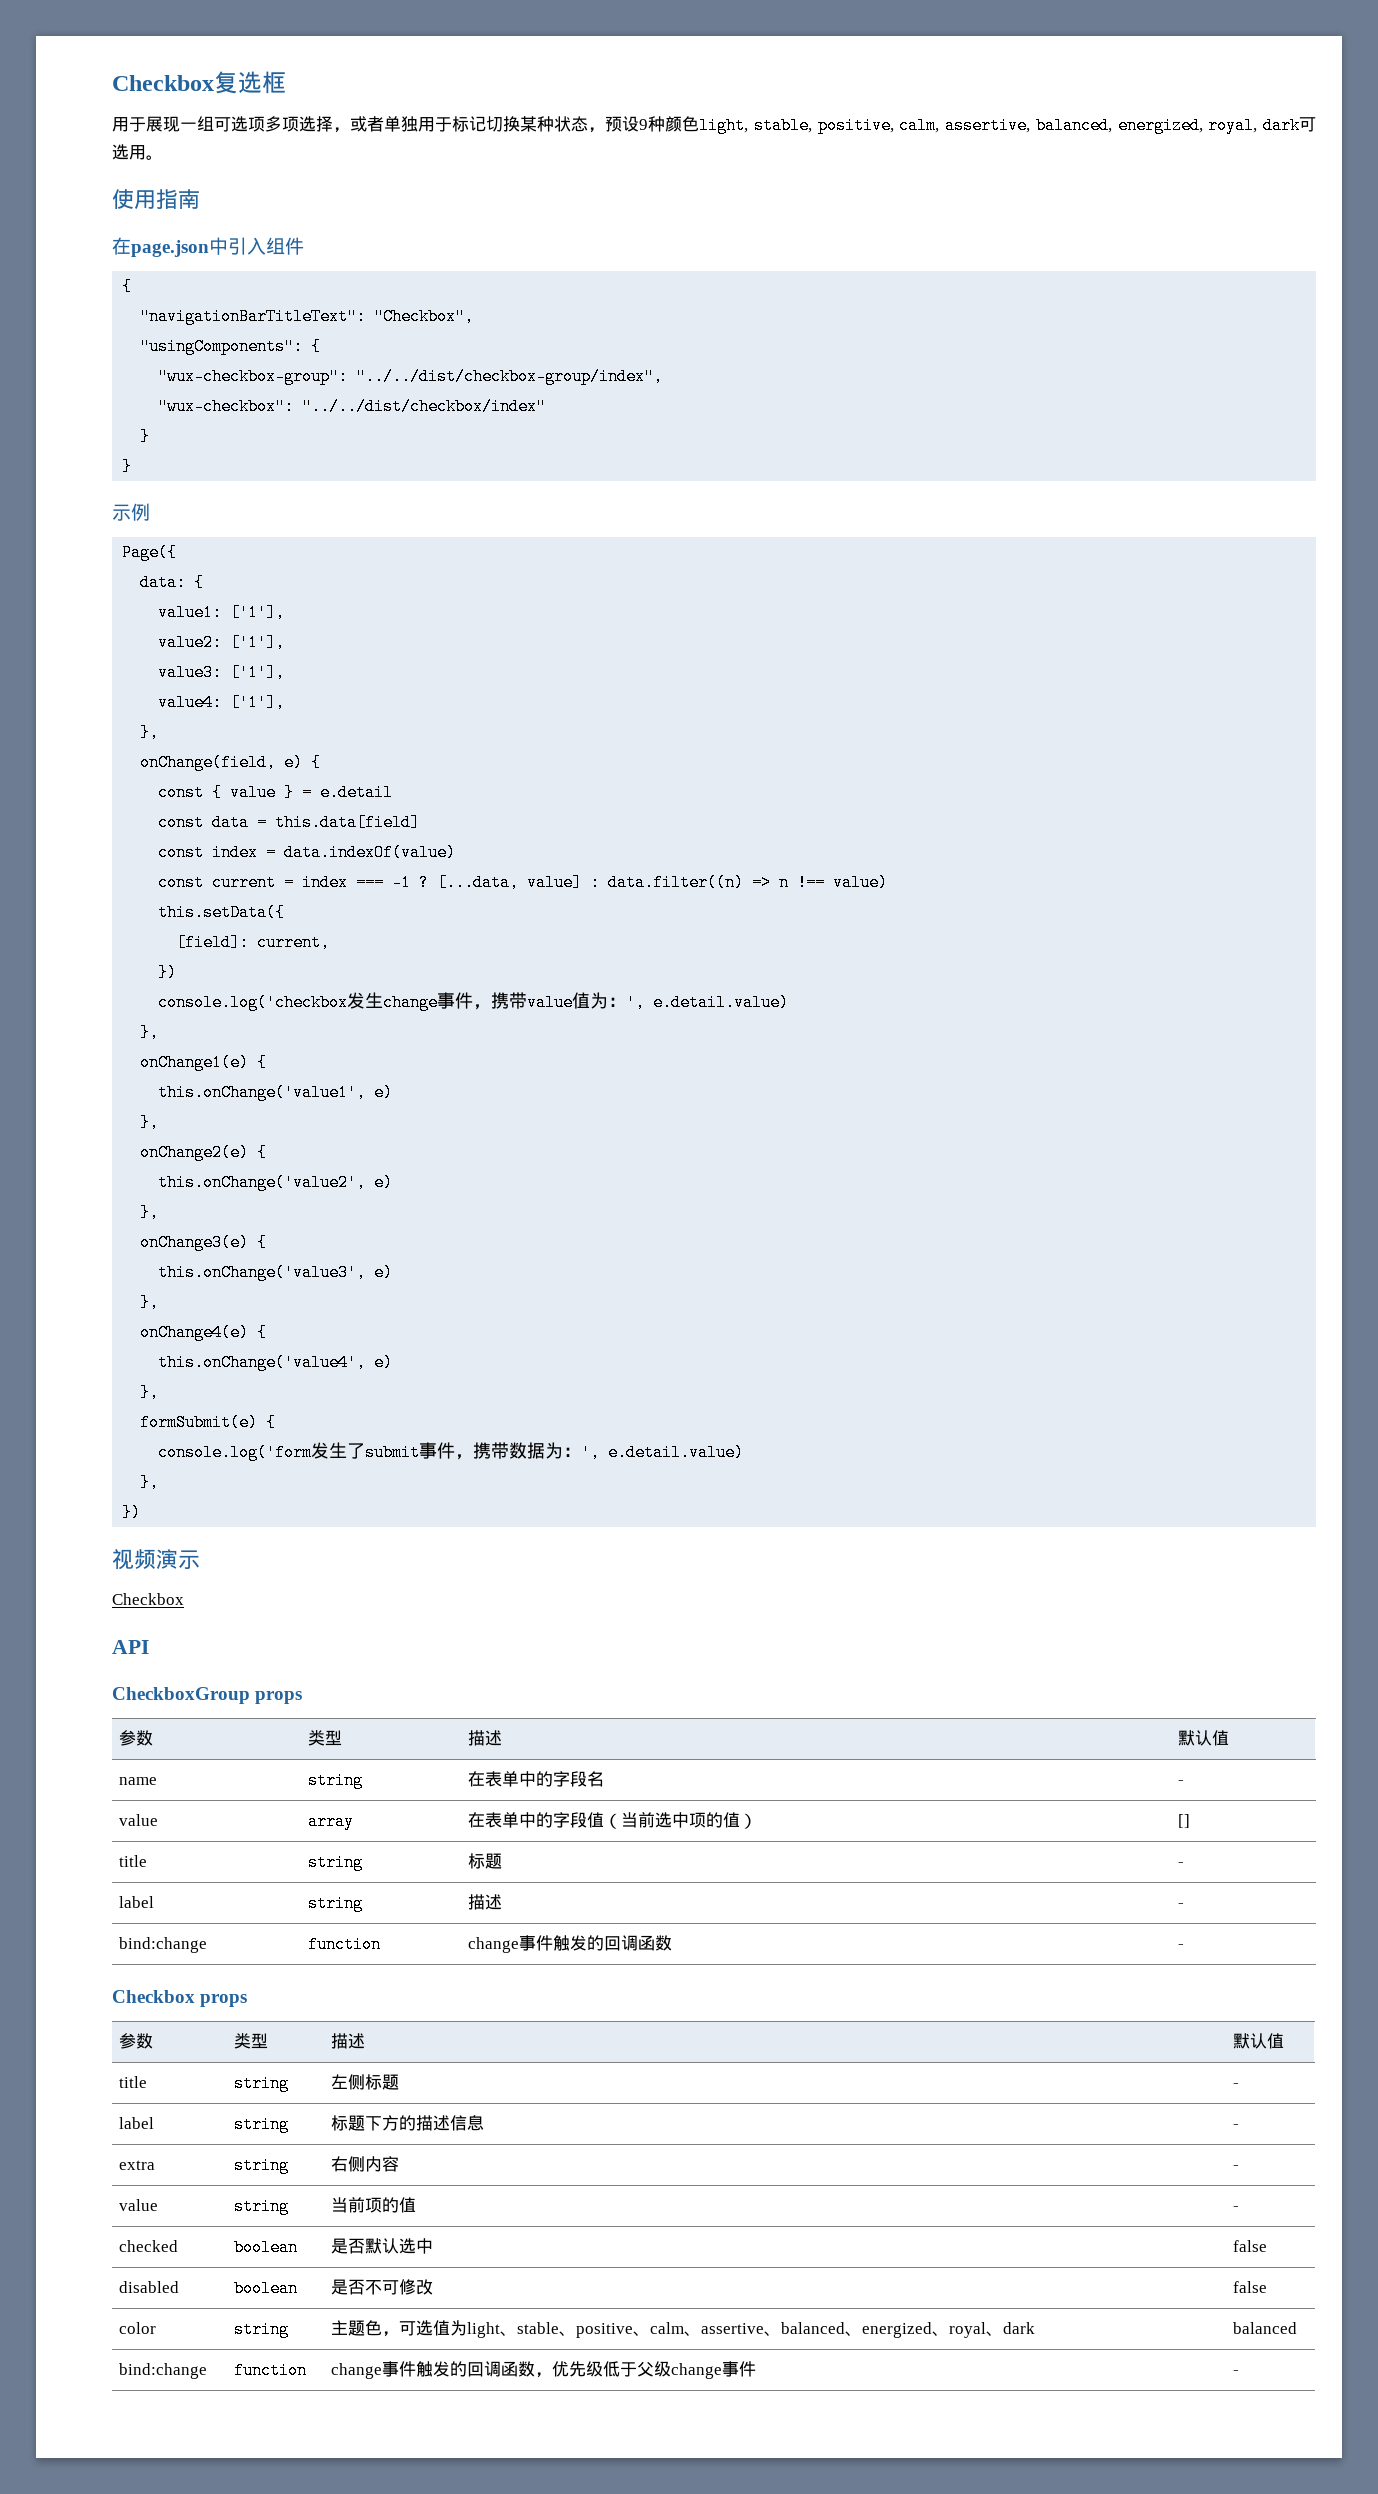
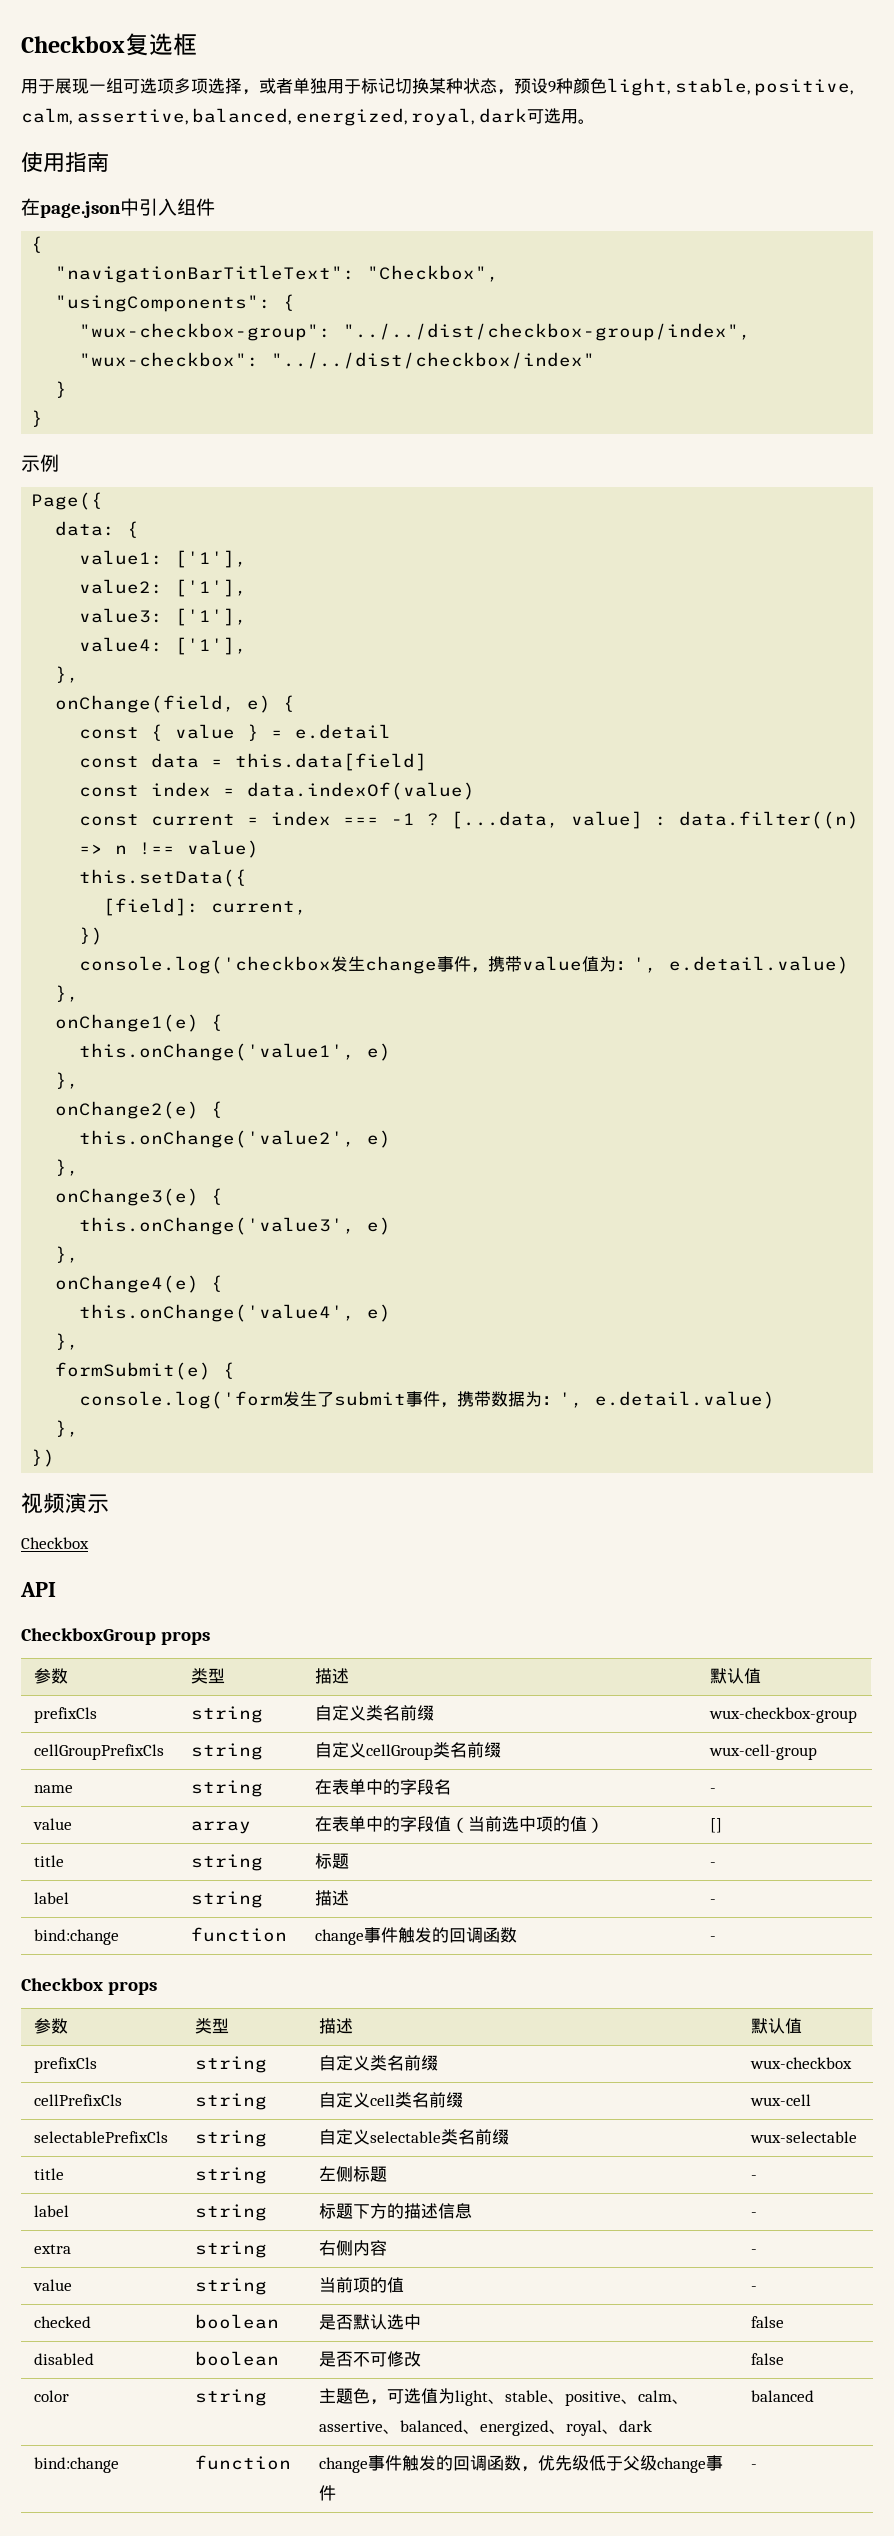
(1230, 1738) none -> [34,1707,98,1723] [191,1706,264,1723] [315,1705,435,1721] [709,1707,858,1723] [34,1744,165,1760] [191,1743,264,1760] [315,1742,502,1760] [709,1744,818,1760] // prefixCls | string | 自定义类名前缀 | wux-checkbox-group // cellGroupPrefixCls | string | 自定义cellGroup类名前缀 | wux-cell-group
(1285, 2041) none -> [34,2057,98,2073] [195,2056,268,2073] [319,2055,439,2071] [750,2057,853,2069] [34,2094,123,2106] [195,2093,268,2110] [319,2092,464,2108] [750,2094,812,2106] [34,2131,169,2143] [195,2130,268,2147] [319,2129,510,2145] [750,2131,858,2143] // prefixCls | string | 自定义类名前缀 | wux-checkbox // cellPrefixCls | string | 自定义cell类名前缀 | wux-cell // selectablePrefixCls | string | 自定义selectable类名前缀 | wux-selectable

